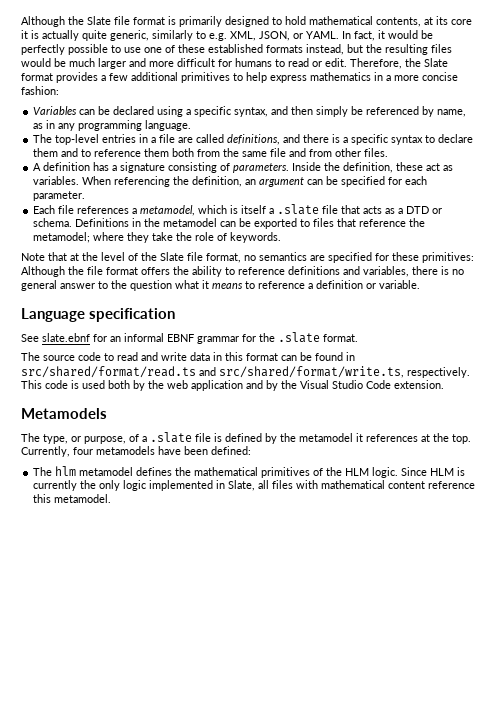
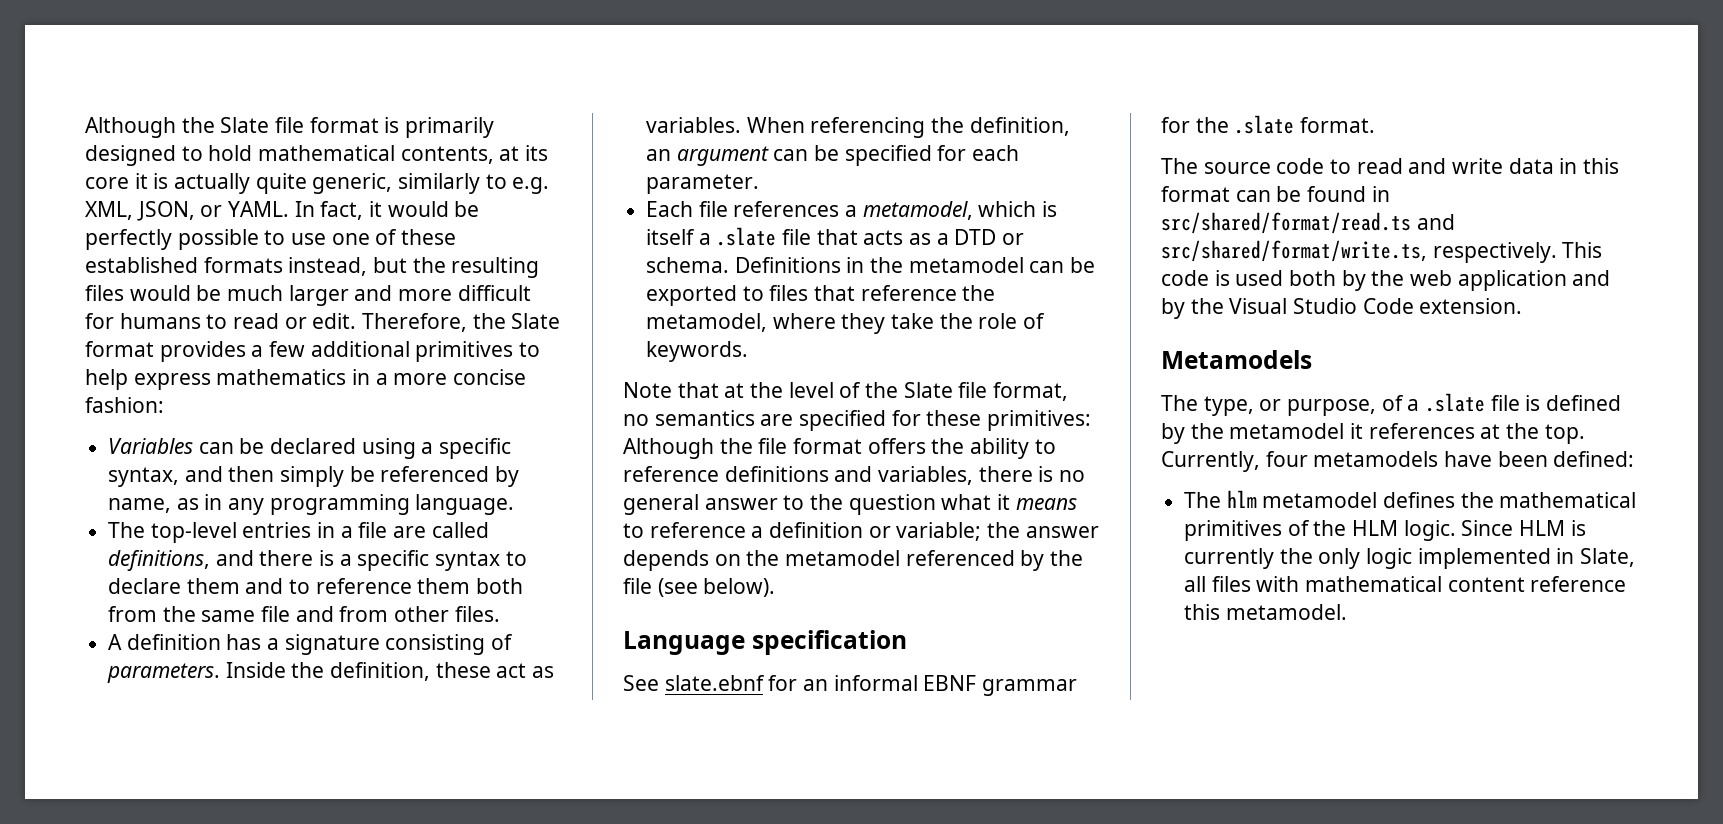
[33,232,91,243] metamodel; -> [646,313,768,332] metamodel,
[379,280,420,289] variable. -> [896,522,1099,541] [623,550,1084,571] [623,578,776,597] variable; the answer depends on the metamodel referenced by the file (see below).

